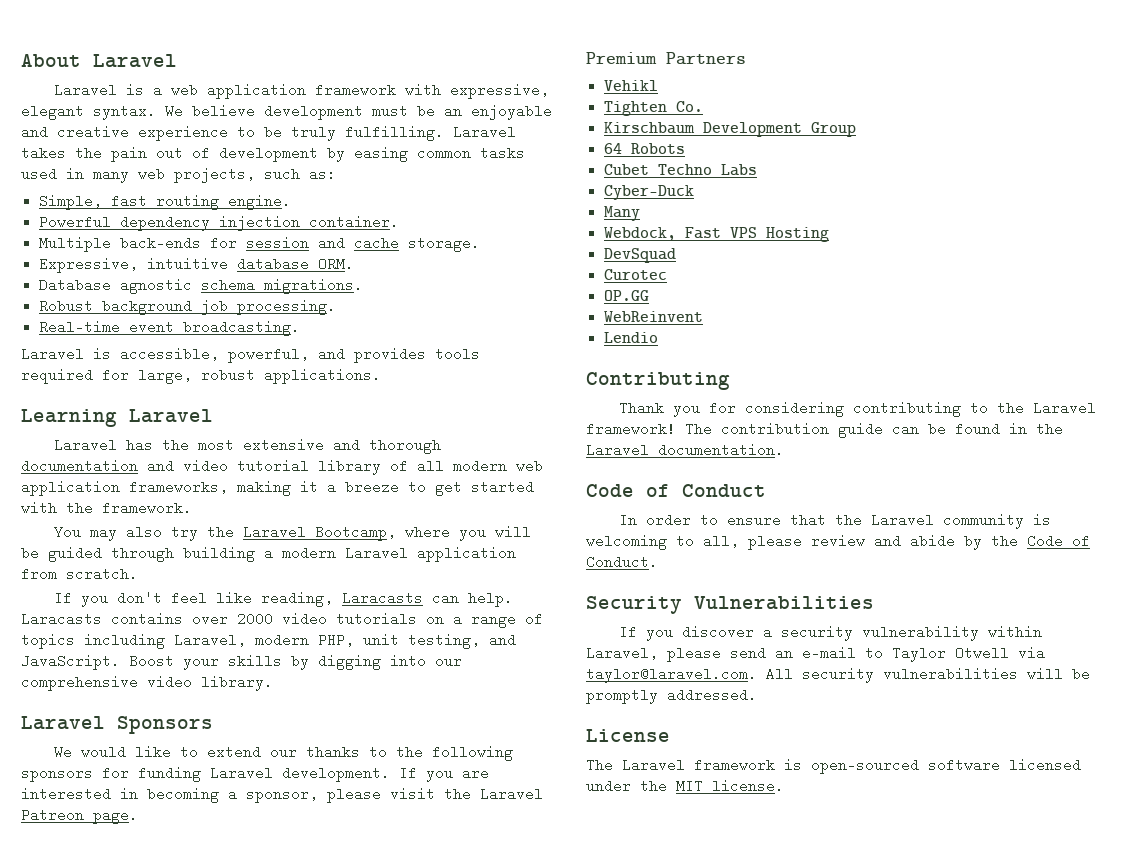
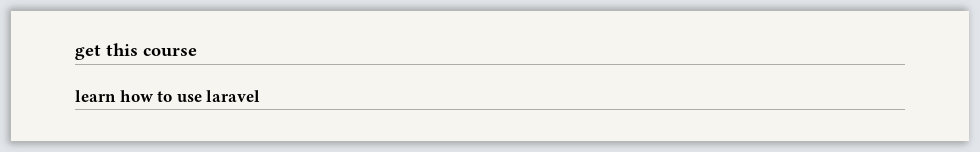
[21,54,177,68] [54,83,550,99] [21,104,552,120] [21,125,516,141] [21,146,525,162] [21,167,336,183] [39,194,292,210] [39,215,400,231] [39,236,481,252] [39,257,355,273] [39,278,364,294] [39,299,337,315] [39,320,301,336] [21,347,480,363] [21,368,381,384] [21,409,213,427] [54,438,442,454] [21,459,543,475] [21,480,534,496] [21,501,192,515] [54,525,532,541] [21,546,516,562] [21,567,138,581] [54,591,514,607] [21,612,543,628] [21,633,516,649] [21,654,462,670] [21,675,273,691] [21,716,213,734] [54,745,514,761] [21,766,489,782] [21,787,543,803] [21,808,138,824] [586,52,746,65] [604,80,659,91] [604,101,704,116] [604,122,857,137] [604,143,686,154] [604,164,758,176] [604,185,695,200] [604,206,641,221] [604,227,830,242] [604,248,677,263] [604,269,668,280] [604,290,650,301] [604,311,704,322] [604,332,659,343] [586,372,730,390] [619,401,1097,417] [586,422,1063,438] [586,443,784,457] [586,484,766,497] [619,513,1052,529] [586,534,1090,550] [586,555,658,569] [586,596,874,614] [619,625,1043,641] [586,646,1045,662] [586,667,1090,683] [586,688,757,704] [586,729,670,742] [586,758,1081,774] [586,779,784,793] About Laravel // Laravel is a web application framework with expressive, elegant syntax. We believe development must be an enjoyable and creative experience to be truly fulfilling. Laravel takes the pain out of development by easing common tasks used in many web projects, such as: // Simple, fast routing engine. // Powerful dependency injection container. // Multiple back-ends for session and cache storage. // Expressive, intuitive database ORM. // Database agnostic schema migrations. // Robust background job processing. // Real-time event broadcasting. // Laravel is accessible, powerful, and provides tools required for large, robust applications. // Learning Laravel // Laravel has the most extensive and thorough documentation and video tutorial library of all modern web application frameworks, making it a breeze to get started with the framework. // You may also try the Laravel Bootcamp, where you will be guided through building a modern Laravel application from scratch. // If you don't feel like reading, Laracasts can help. Laracasts contains over 2000 video tutorials on a range of topics including Laravel, modern PHP, unit testing, and JavaScript. Boost your skills by digging into our comprehensive video library. // Laravel Sponsors // We would like to extend our thanks to the following sponsors for funding Laravel development. If you are interested in becoming a sponsor, please visit the Laravel Patreon page. // Premium Partners // Vehikl // Tighten Co. // Kirschbaum Development Group // 64 Robots // Cubet Techno Labs // Cyber-Duck // Many // Webdock, Fast VPS Hosting // DevSquad // Curotec // OP.GG // WebReinvent // Lendio // Contributing // Thank you for considering contributing to the Laravel framework! The contribution guide can be found in the Laravel documentation. // Code of Conduct // In order to ensure that the Laravel community is welcoming to all, please review and abide by the Code of Conduct. // Security Vulnerabilities // If you discover a security vulnerability within Laravel, please send an e-mail to Taylor Otwell via taylor@laravel.com. All security vulnerabilities will be promptly addressed. // License // The Laravel framework is open-sourced software licensed under the MIT license. -> [75,43,197,60] [75,90,261,102] get this course // learn how to use laravel

